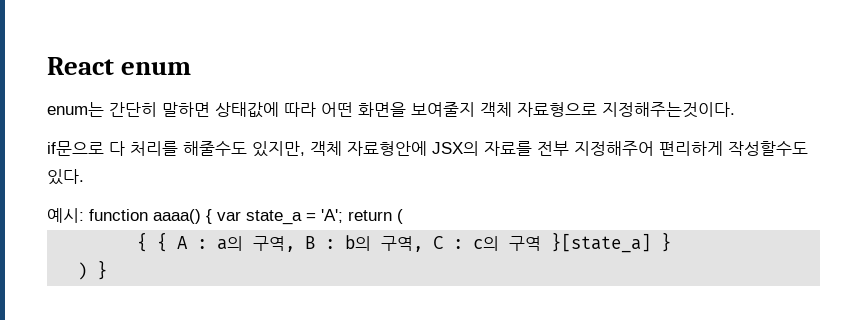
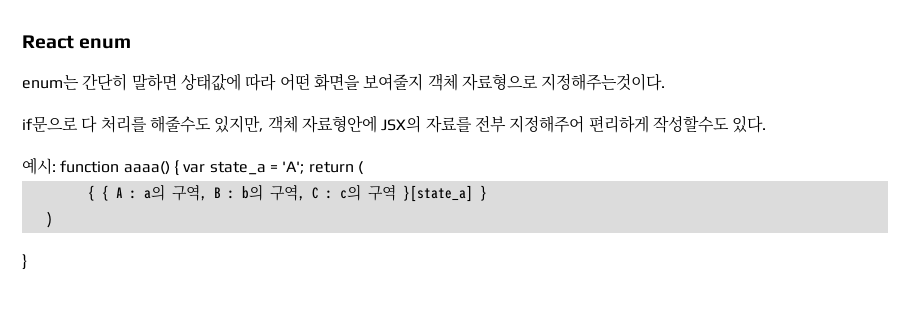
(88, 271) none -> (53, 219) //

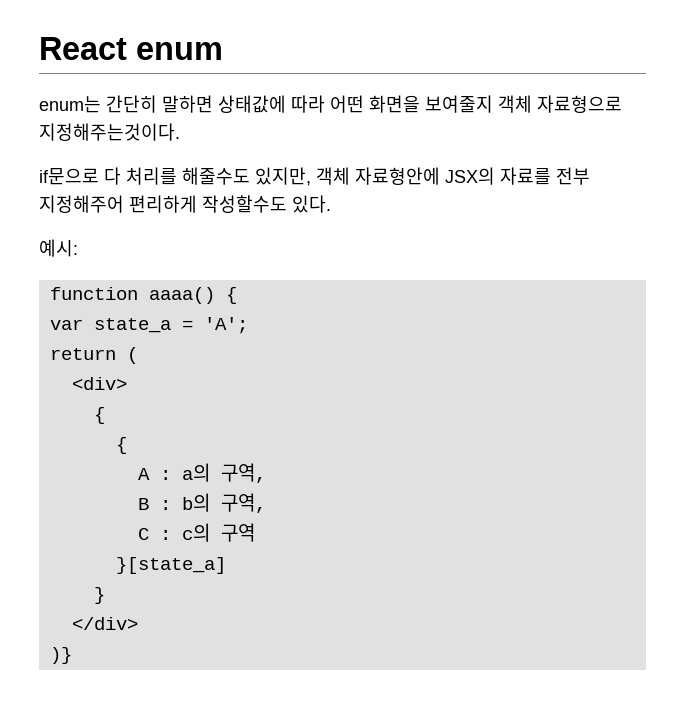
(56, 166) none -> (78, 248) //
(179, 168) none -> (237, 295) //
(305, 167) none -> (248, 325) //
[87,185,109,201] // { { -> [71,377,127,390] [93,407,105,424] [115,437,127,454] // <div> // { // { //
(207, 193) none -> (266, 473) //
(305, 193) none -> (266, 503) //
(396, 193) none -> (255, 532) //
(473, 193) none -> (226, 565) //
[45,211,53,228] [22,254,27,270] ) // } -> [71,617,138,630] [49,647,72,664] </div> // )}

